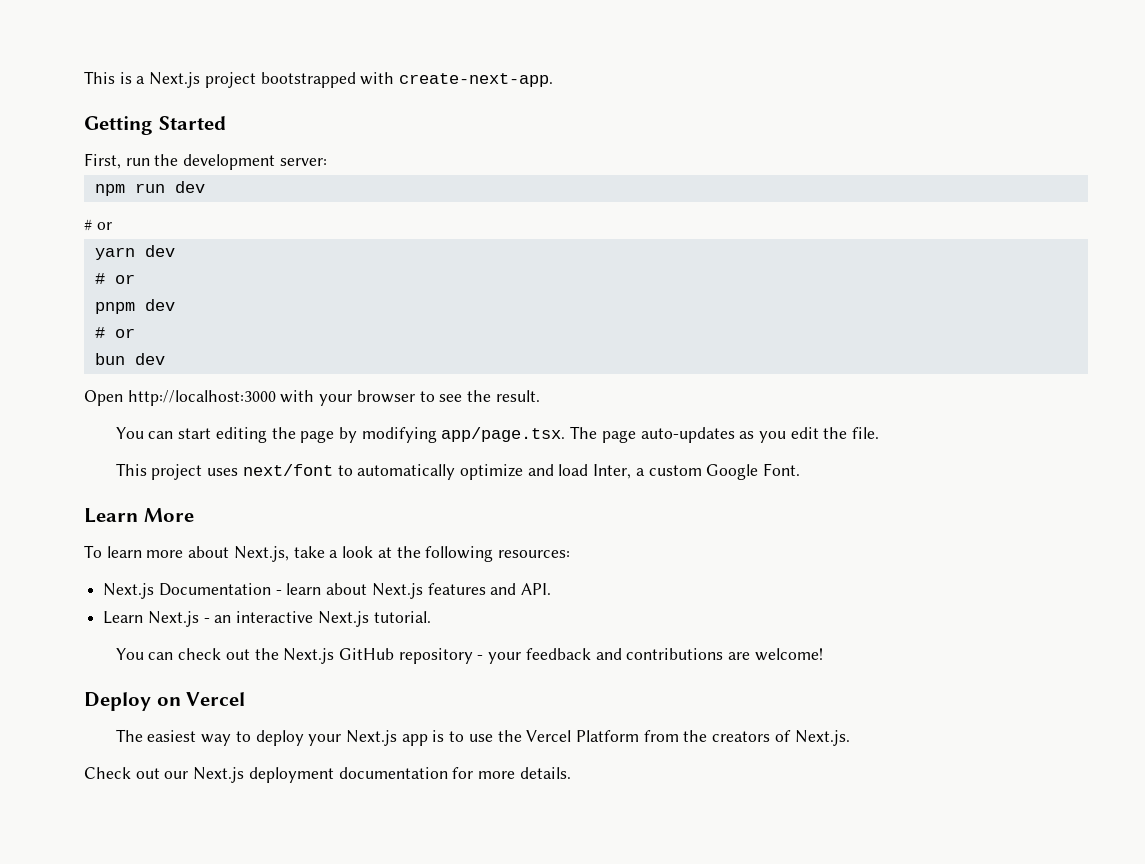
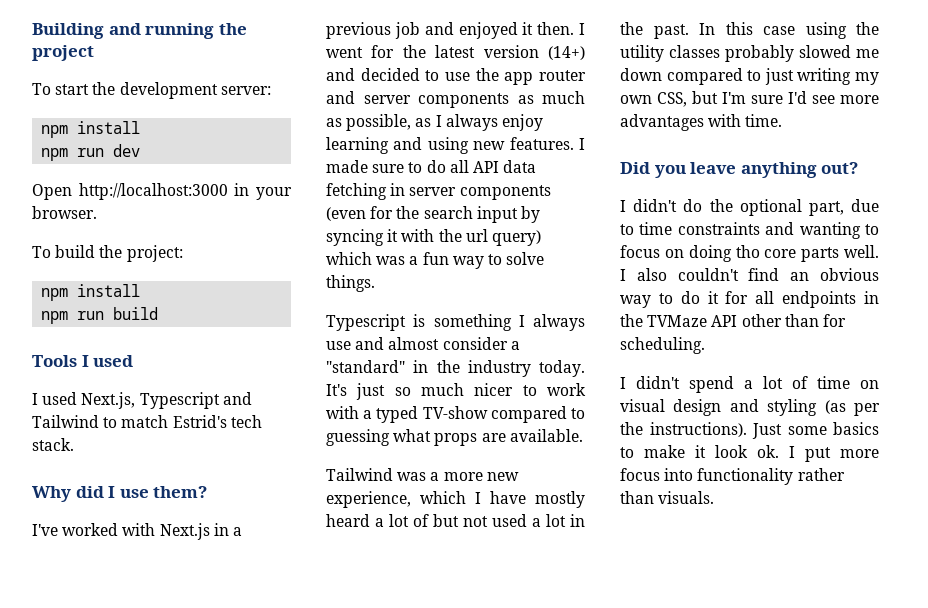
[84,71,554,88] [84,116,226,135] [84,153,150,169] This is a Next.js project bootstrapped with create-next-app. // Getting Started // First, run -> [32,23,247,39] [32,45,94,61] [32,83,90,95] Building and running the project // To start
(327, 162) none -> [41,121,141,138] // npm install
[84,219,112,231] [94,245,175,260] [94,273,135,284] [94,299,175,314] [94,327,135,338] [94,353,165,365] [84,390,540,406] [115,426,880,443] [115,463,801,480] [84,508,194,523] [84,545,570,562] [103,583,552,599] [103,611,431,627] [115,648,823,664] [84,692,246,711] [115,729,850,746] [84,767,571,783] # or // yarn dev // # or // pnpm dev // # or // bun dev // Open http://localhost:3000 with your browser to see the result. // You can start editing the page by modifying app/page.tsx. The page auto-updates as you edit the file. // This project uses next/font to automatically optimize and load Inter, a custom Google Font. // Learn More // To learn more about Next.js, take a look at the following resources: // Next.js Documentation - learn about Next.js features and API. // Learn Next.js - an interactive Next.js tutorial. // You can check out the Next.js GitHub repository - your feedback and contributions are welcome! // Deploy on Vercel // The easiest way to deploy your Next.js app is to use the Vercel Platform from the creators of Next.js. // Check out our Next.js deployment documentation for more details. -> [32,183,292,200] [32,206,97,219] [32,245,183,262] [41,284,141,301] [41,307,159,324] [32,355,134,367] [32,392,252,409] [32,415,262,428] [32,438,74,451] [32,486,208,502] [32,523,242,540] [326,22,585,39] [326,45,585,60] [326,68,586,85] [326,91,585,108] [326,114,543,131] [326,137,585,154] [326,160,537,173] [326,183,551,200] [326,206,540,223] [326,229,541,246] [326,252,545,269] [326,275,375,292] [326,314,585,331] [326,337,520,350] [326,360,585,377] [326,383,586,400] [326,406,585,423] [326,429,583,446] [326,468,519,481] [326,491,585,508] [326,514,585,527] [620,22,879,39] [620,45,879,62] [620,68,879,85] [620,91,879,107] [620,114,783,131] [620,162,859,178] [620,199,879,216] [620,222,879,239] [620,245,879,262] [620,268,879,281] [620,291,879,308] [620,314,846,327] [620,337,705,354] [620,376,879,393] [620,399,880,416] [620,422,879,439] [620,445,879,462] [620,468,845,485] [620,491,715,504] Open http://localhost:3000 in your browser. // To build the project: // npm install // npm run build // Tools I used // I used Next.js, Typescript and Tailwind to match Estrid's tech stack. // Why did I use them? // I've worked with Next.js in a previous job and enjoyed it then. I went for the latest version (14+) and decided to use the app router and server components as much as possible, as I always enjoy learning and using new features. I made sure to do all API data fetching in server components (even for the search input by syncing it with the url query) which was a fun way to solve things. // Typescript is something I always use and almost consider a "standard" in the industry today. It's just so much nicer to work with a typed TV-show compared to guessing what props are available. // Tailwind was a more new experience, which I have mostly heard a lot of but not used a lot in the past. In this case using the utility classes probably slowed me down compared to just writing my own CSS, but I'm sure I'd see more advantages with time. // Did you leave anything out? // I didn't do the optional part, due to time constraints and wanting to focus on doing tho core parts well. I also couldn't find an obvious way to do it for all endpoints in the TVMaze API other than for scheduling. // I didn't spend a lot of time on visual design and styling (as per the instructions). Just some basics to make it look ok. I put more focus into functionality rather than visuals.

